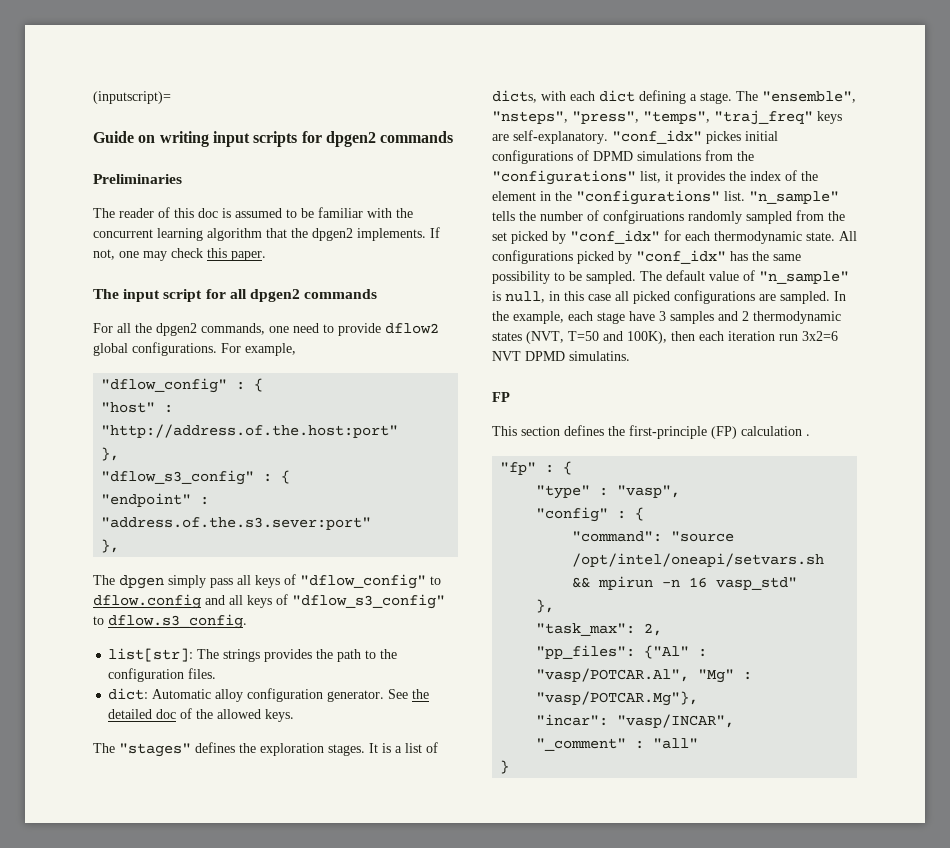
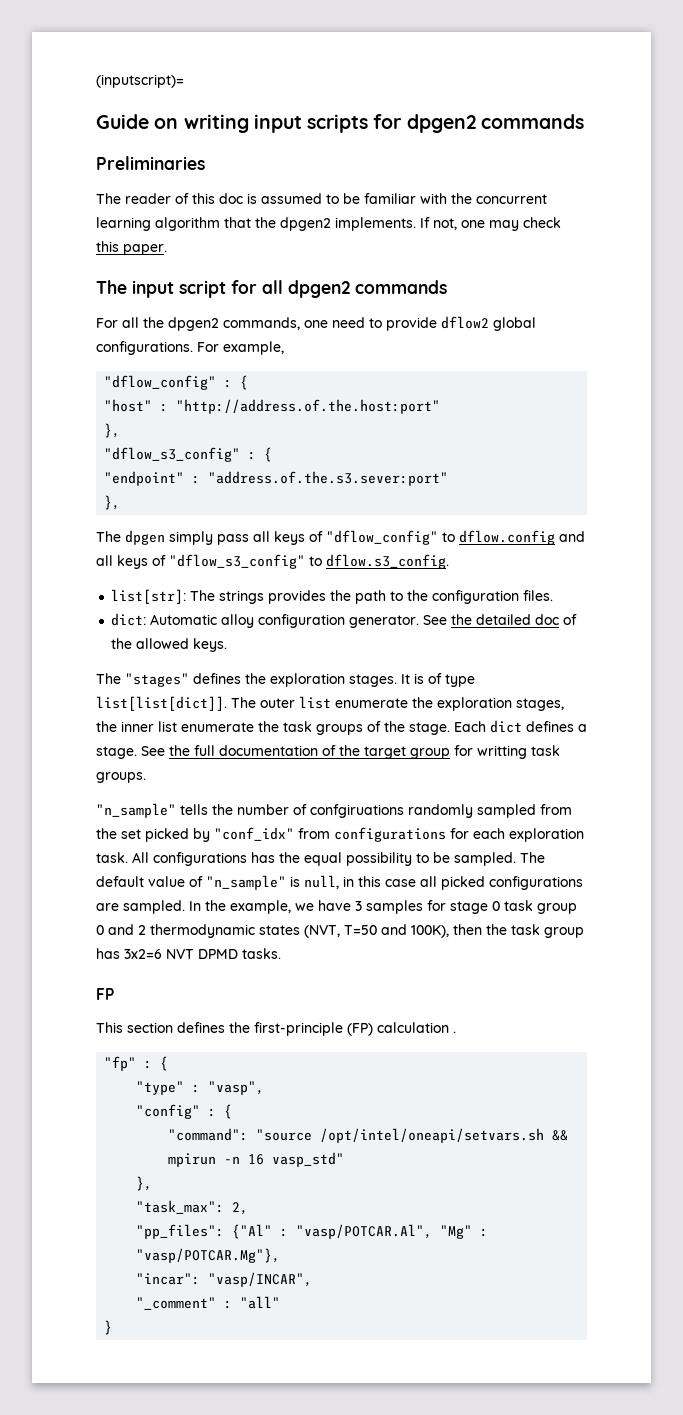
[395,742,438,753] [492,90,856,104] [492,110,842,125] [492,130,778,144] [492,150,754,164] [492,170,818,185] [492,190,745,205] a list of dicts, with each dict defining a stage. The "ensemble", "nsteps", "press", "temps", "traj_freq" keys are self-explanatory. "conf_idx" pickes initial configurations of DPMD simulations from the "configurations" list, it provides the index of the element in the "configurations" list. -> [428,673,475,687] [96,696,564,711] [96,720,587,735] [96,745,560,759] [96,772,146,783] of type list[list[dict]]. The outer list enumerate the exploration stages, the inner list enumerate the task groups of the stage. Each dict defines a stage. See the full documentation of the target group for writting task groups. //
[664,230,857,244] [492,250,726,264] for each thermodynamic state. All configurations picked by "conf_idx" -> [298,827,584,842] [96,852,247,866] from configurations for each exploration task. All configurations
[773,254,801,261] same -> [304,852,342,866] equal
[568,311,625,324] each stage -> [295,903,314,911] we
(714, 317) none -> [427,900,577,914] [96,925,104,935] for stage 0 task group 0
[699,331,798,341] each iteration run -> [486,924,584,938] [96,948,120,959] the task group has
[569,351,630,361] simulatins. -> [242,948,281,959] tasks.

